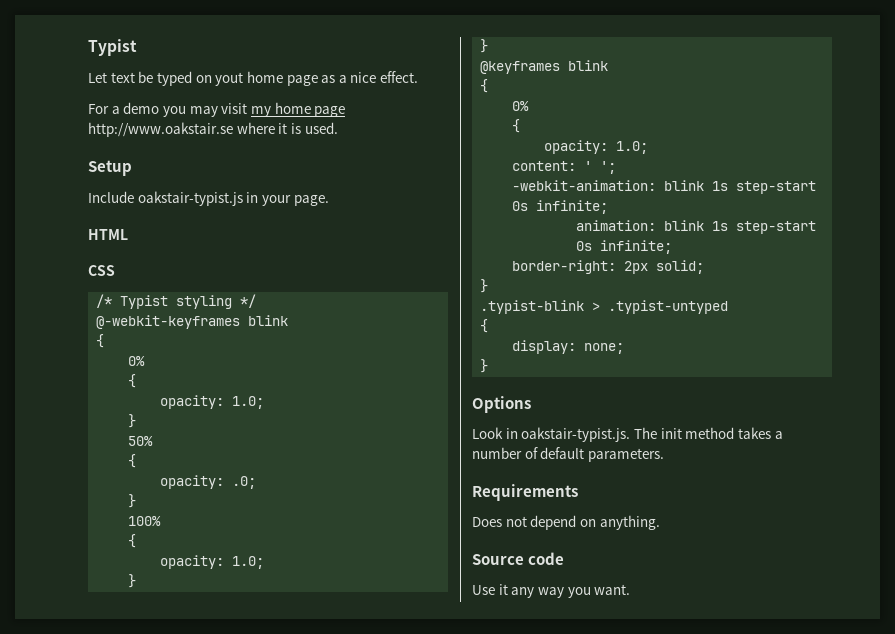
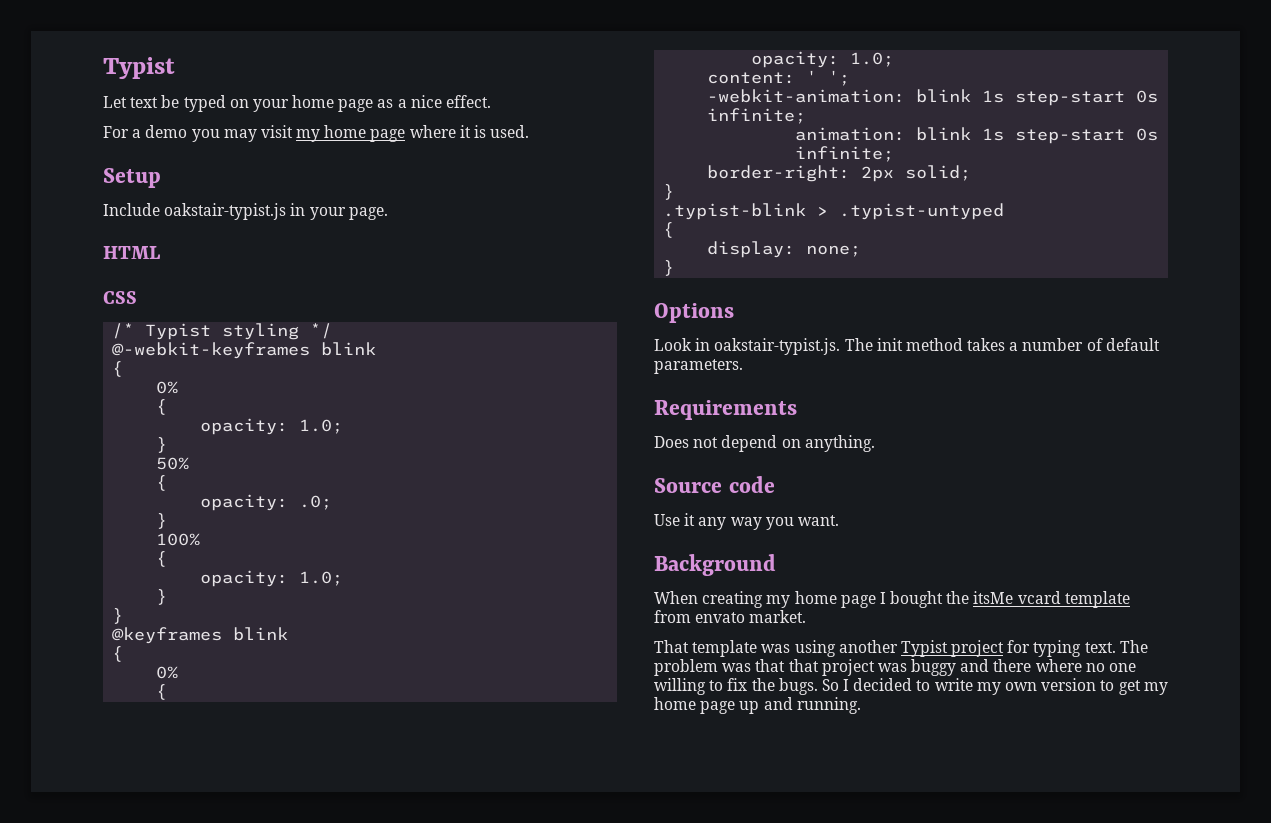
[215,72,244,86] yout -> [252,99,289,112] your
[88,122,233,137] http://www.oakstair.se -> (406, 135) none
(631, 589) none -> [654,554,776,576] [654,591,1130,608] [654,610,807,623] [654,640,1148,657] [654,659,1137,676] [654,678,1168,695] [654,697,861,714] // Background // When creating my home page I bought the itsMe vcard template from envato market. // That template was using another Typist project for typing text. The problem was that that project was buggy and there where no one willing to fix the bugs. So I decided to write my own version to get my home page up and running.

